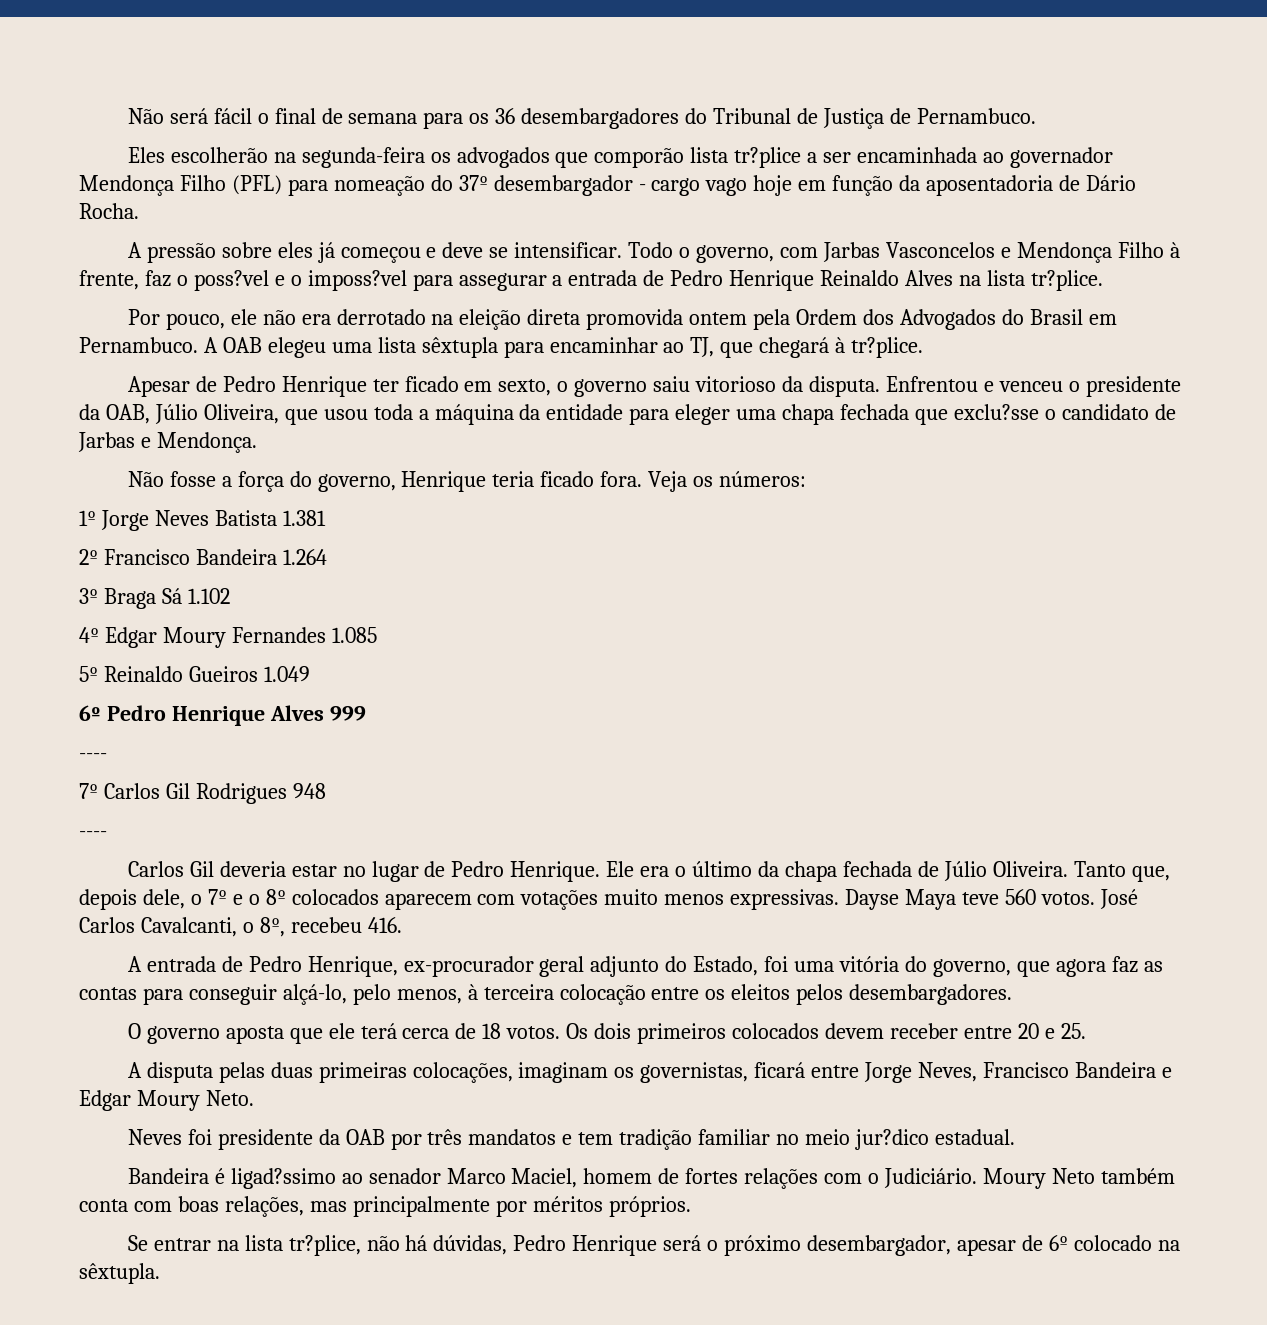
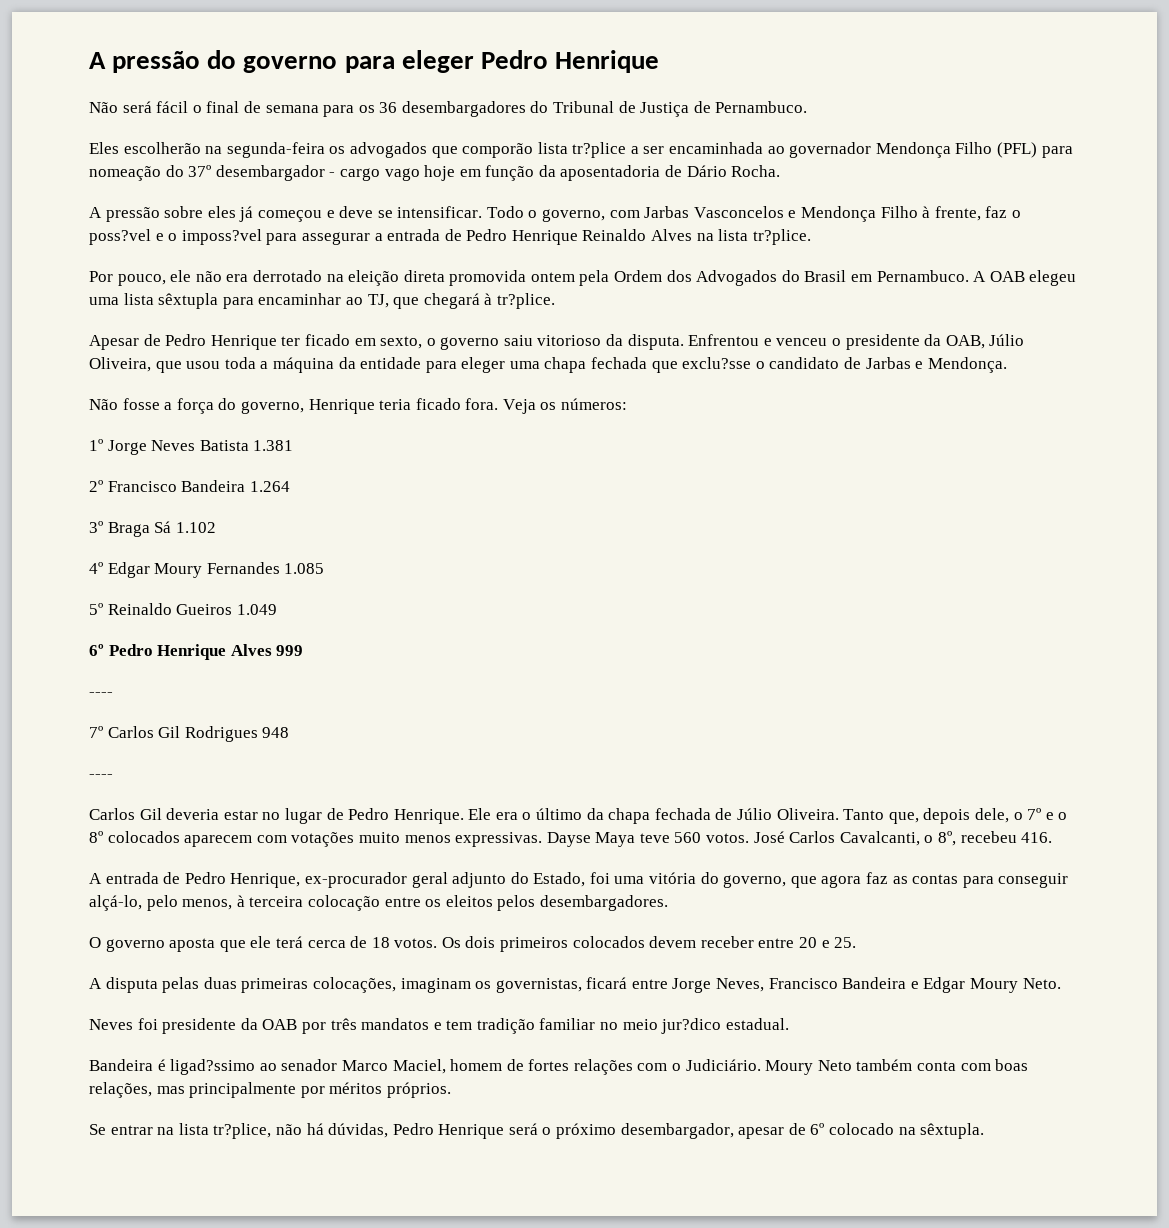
(127, 116) none -> [89,50,660,73] A pressão do governo para eleger Pedro Henrique //

